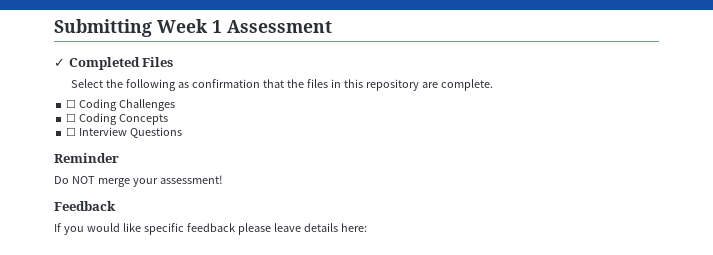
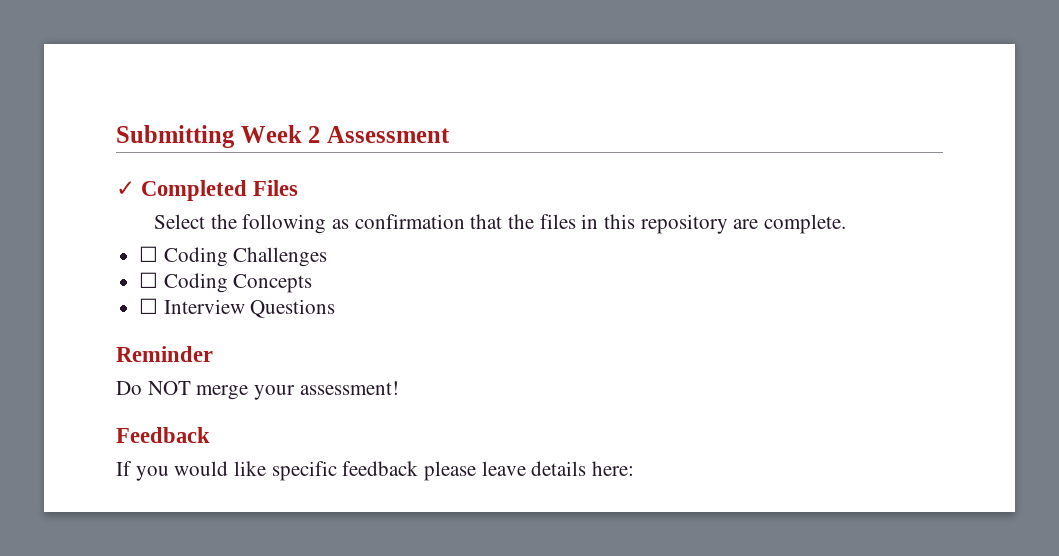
[212,20,222,33] 1 -> [308,126,321,143] 2

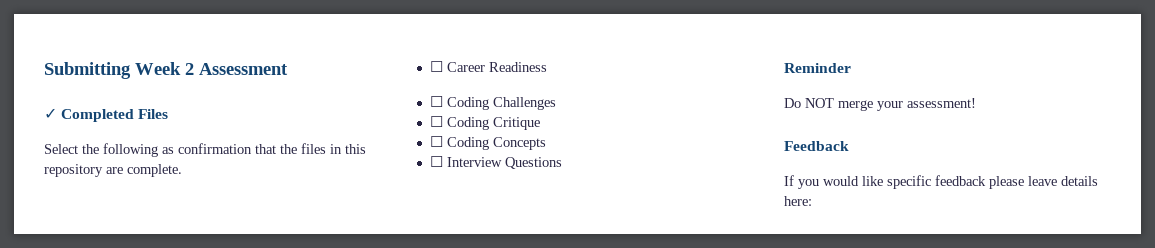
(847, 224) none -> [429,61,547,72] // ☐ Career Readiness
(328, 257) none -> [429,116,540,130] // ☐ Coding Critique

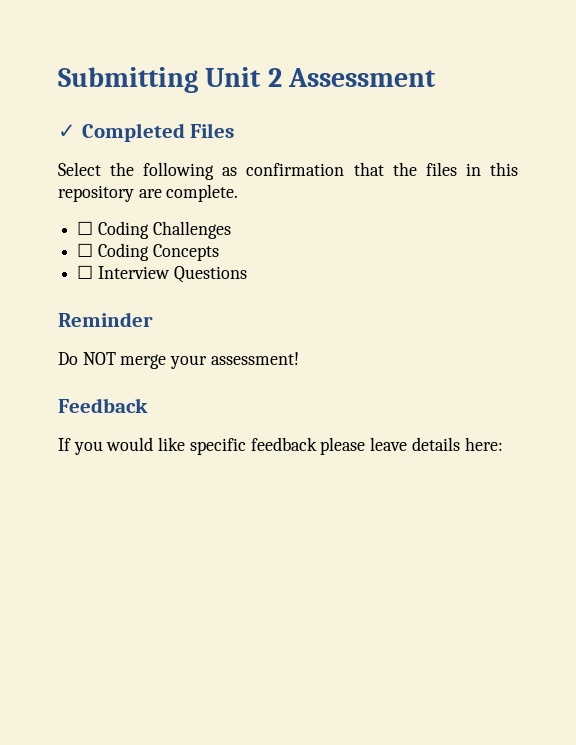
[135,62,181,75] Week -> [205,67,262,87] Unit
[429,61,547,72] // ☐ Career Readiness -> (239, 193) none
[429,116,540,130] // ☐ Coding Critique -> (231, 230) none

